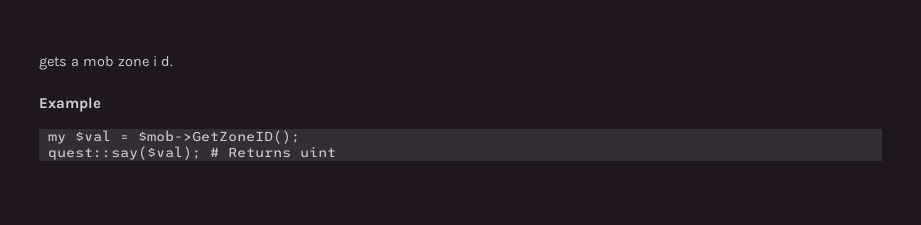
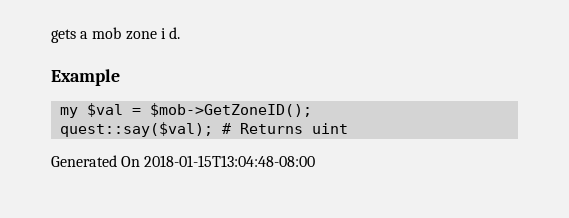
(336, 152) none -> [51,155,316,167] // Generated On 2018-01-15T13:04:48-08:00

